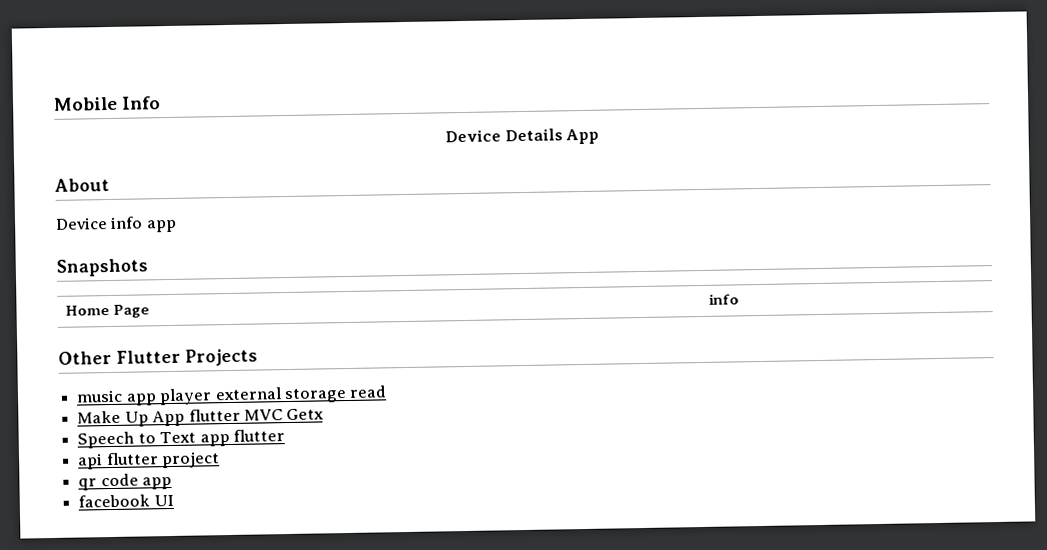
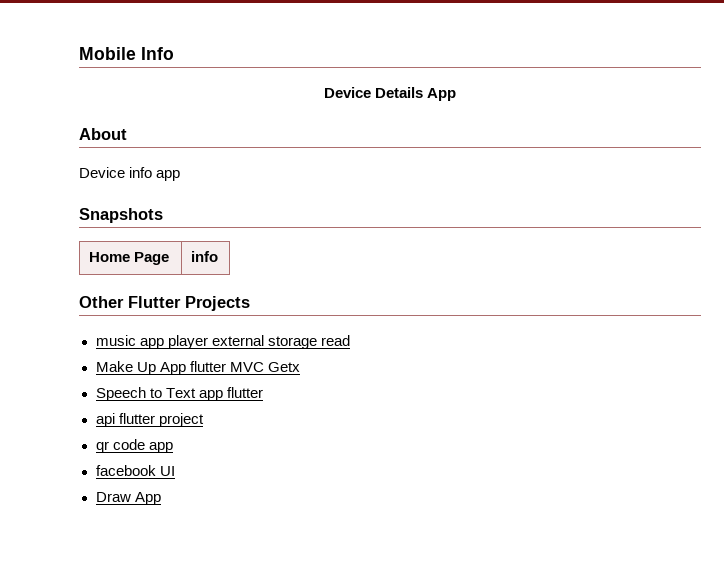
(174, 500) none -> [95,492,161,505] // Draw App

